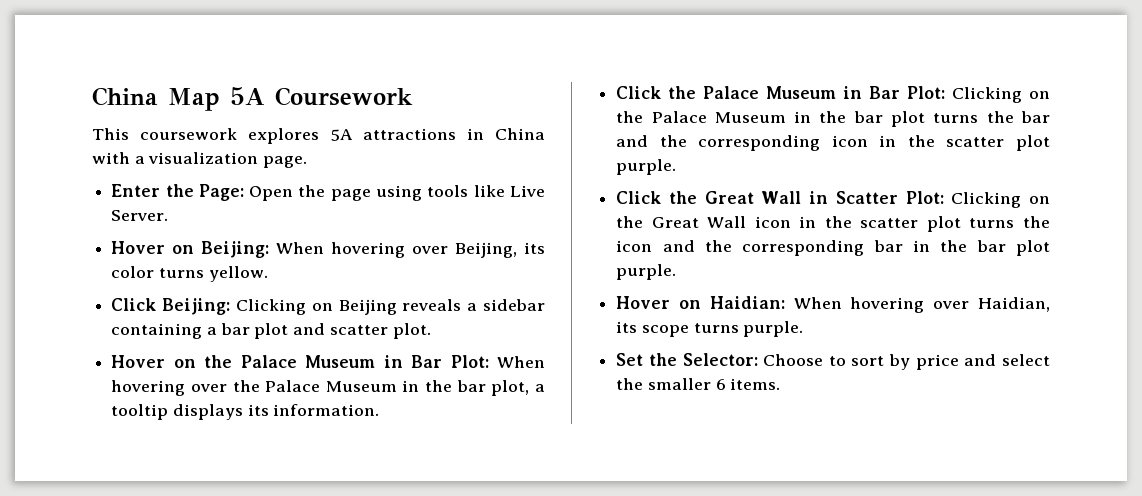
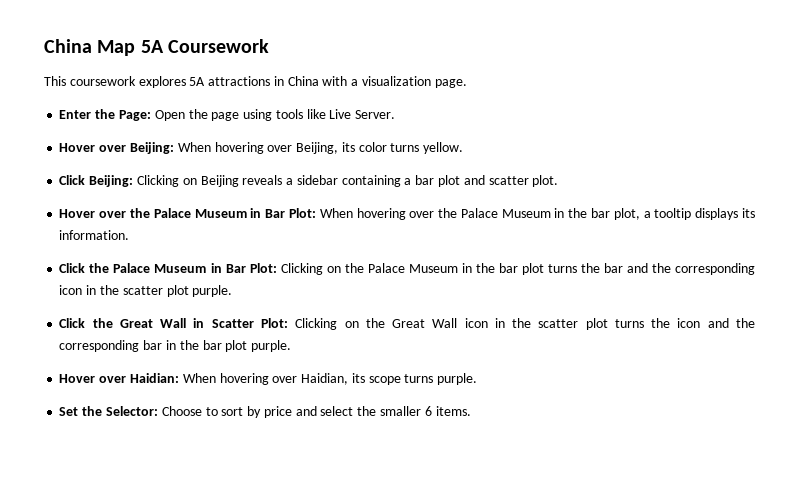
[172,245,195,254] on -> [99,145,127,152] over
[173,359,196,368] on -> [99,211,127,218] over
[679,300,702,309] on -> [99,376,127,383] over

